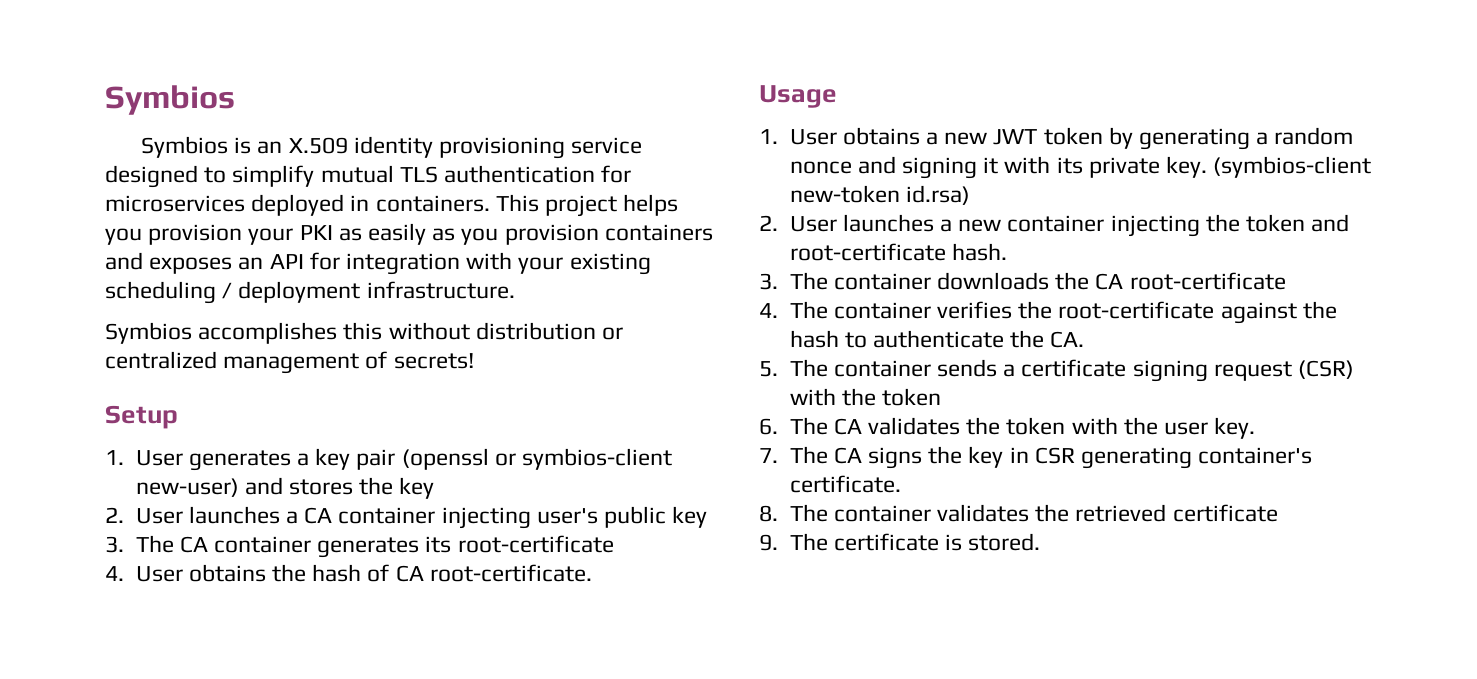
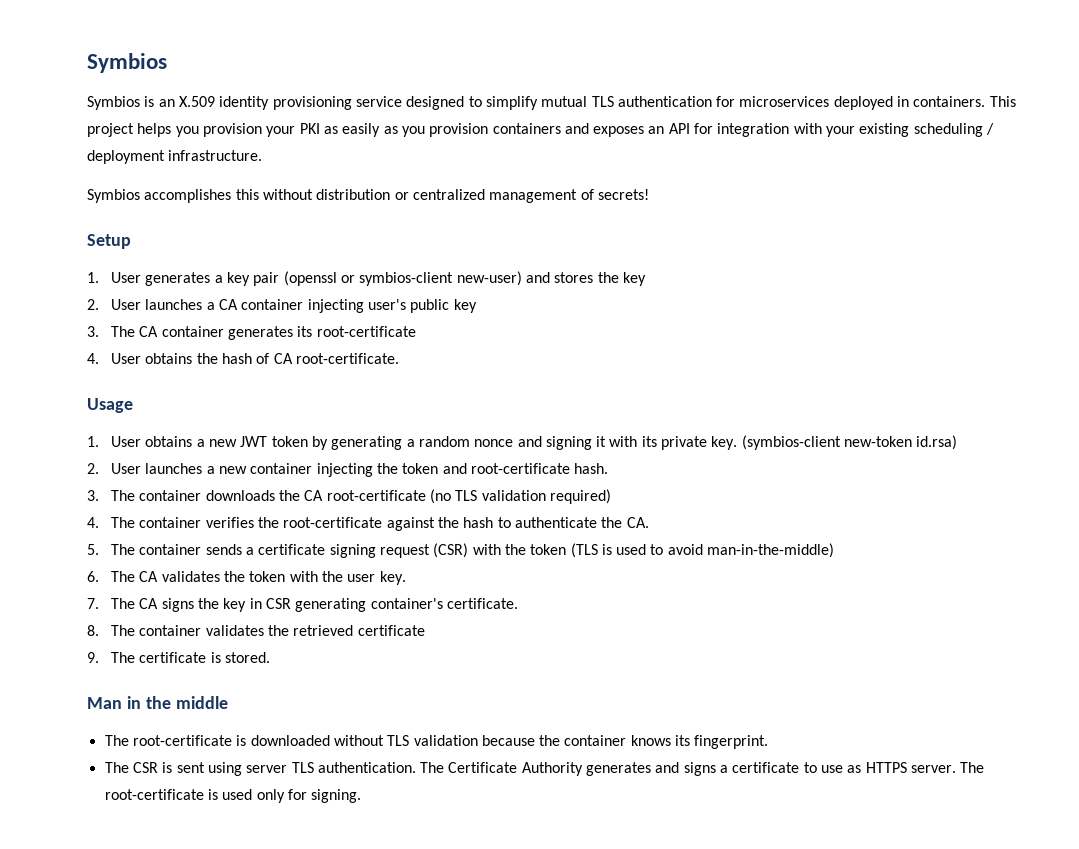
(1286, 281) none -> [429,489,611,504] (no TLS validation required)
(941, 397) none -> [570,543,835,558] (TLS is used to avoid man-in-the-middle)
(1041, 542) none -> [87,696,228,709] [104,735,769,749] [104,762,985,776] [104,789,362,803] // Man in the middle // The root-certificate is downloaded without TLS validation because the container knows its fingerprint. // The CSR is sent using server TLS authentication. The Certificate Authority generates and signs a certificate to use as HTTPS server. The root-certificate is used only for signing.

